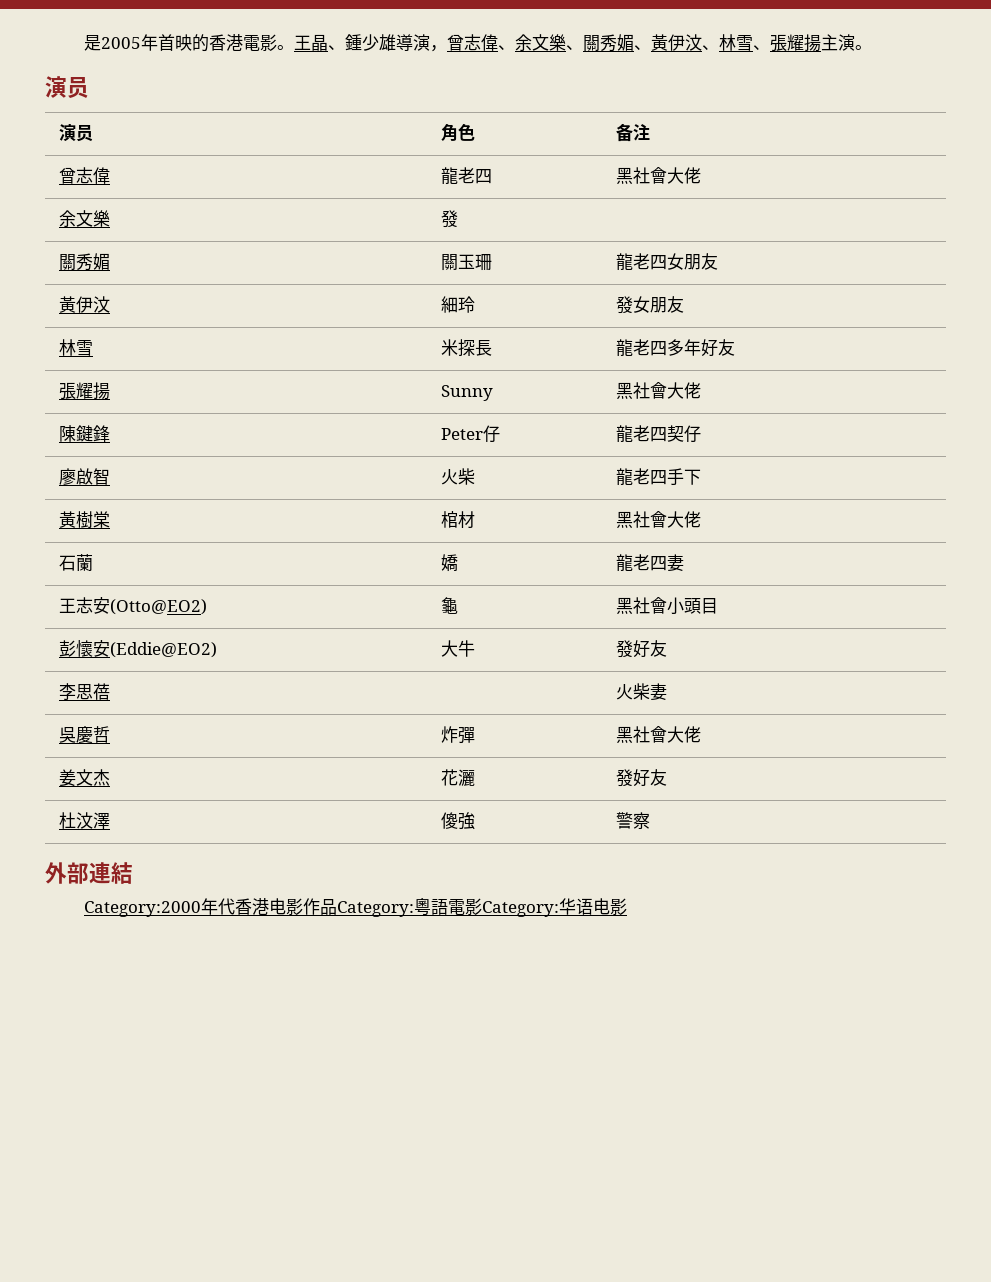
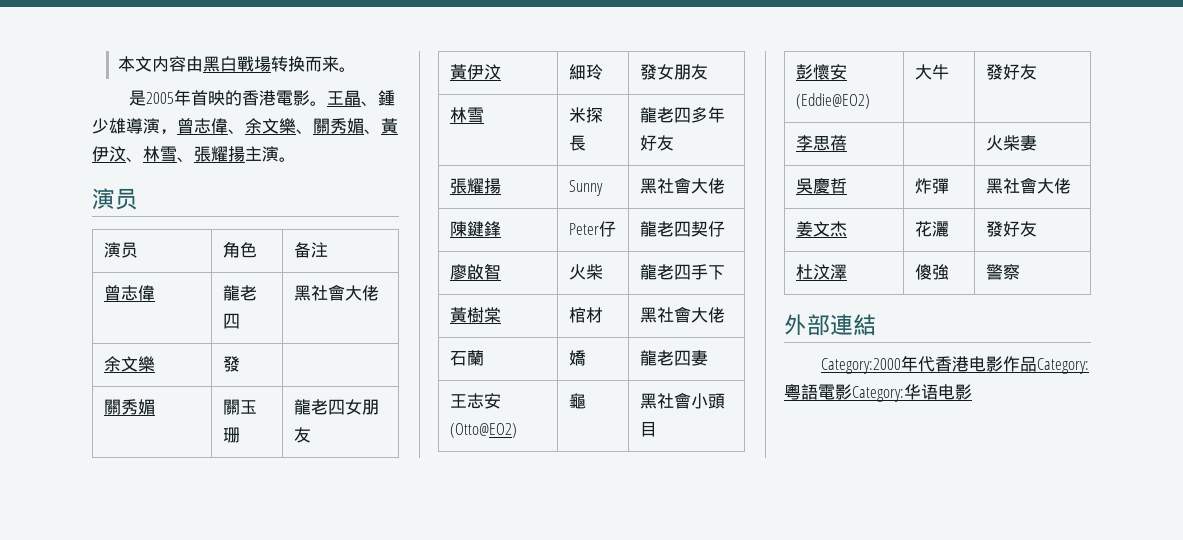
(83, 43) none -> [117,56,356,72] 本文内容由黑白戰場转换而来。 //

